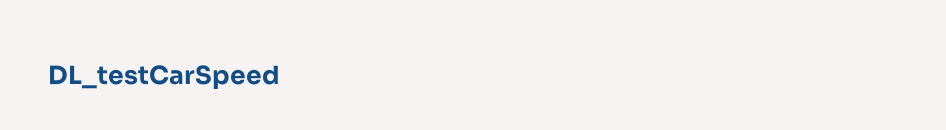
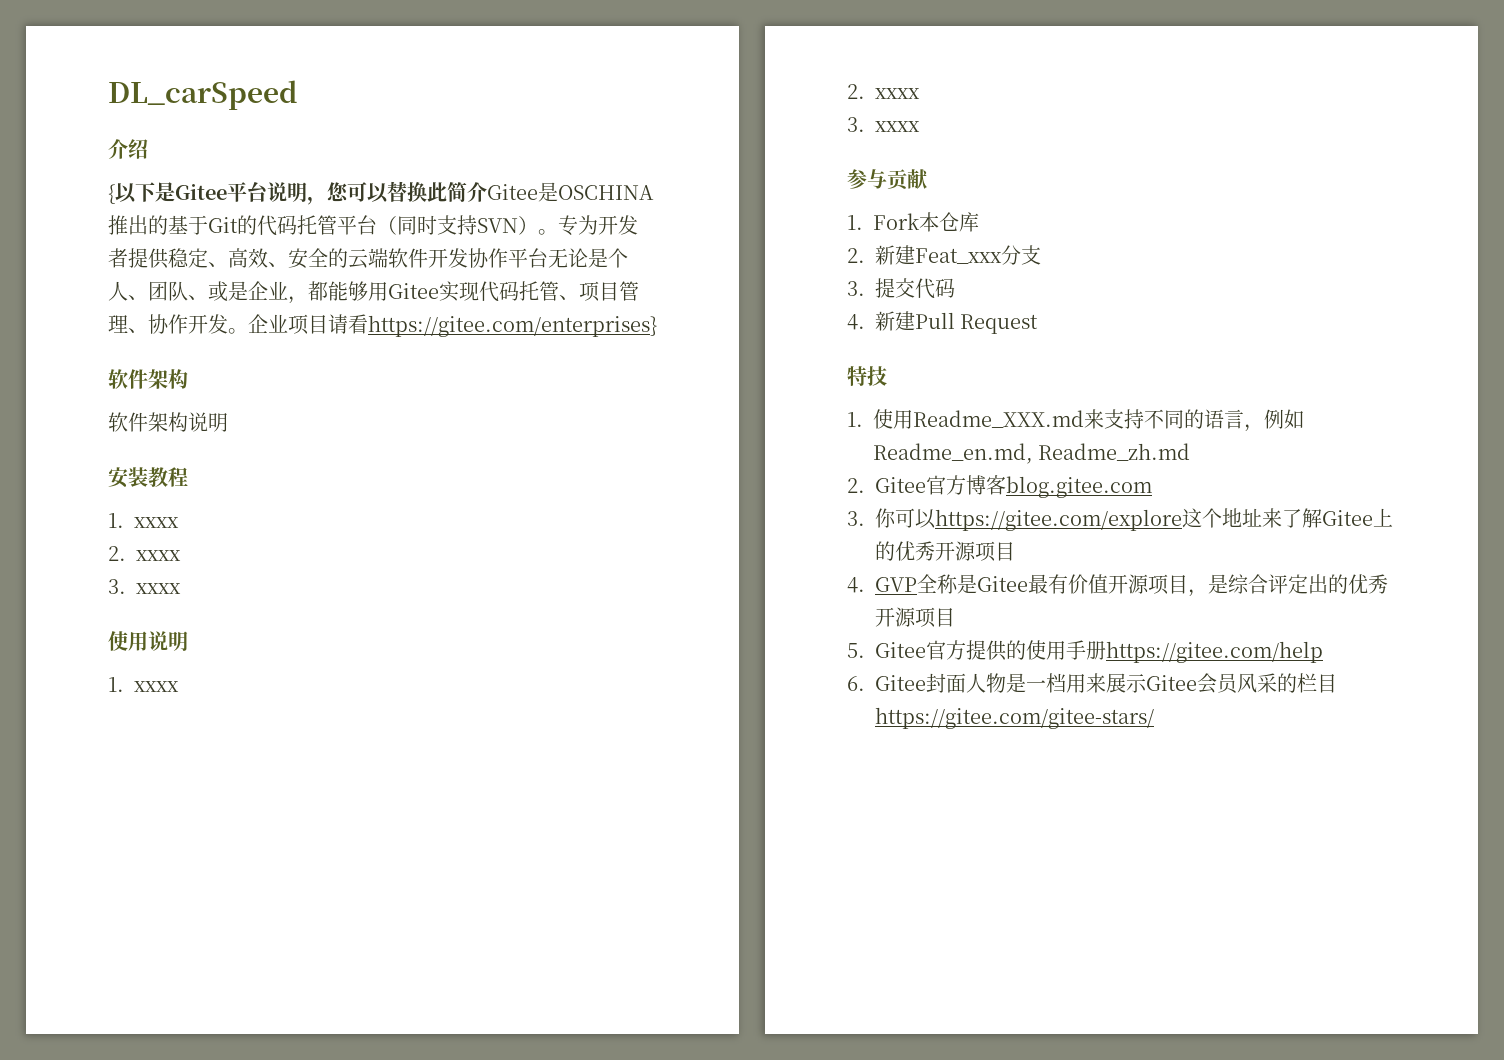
[48,65,280,89] DL_testCarSpeed -> [108,80,297,110] [108,139,148,159] [108,181,654,205] [108,215,638,236] [108,248,628,269] [108,281,639,304] [108,314,657,337] [108,369,188,389] [108,412,228,432] [108,467,188,488] [108,513,179,528] [108,546,181,561] [108,579,181,594] [108,631,188,651] [108,677,179,692] [847,84,920,99] [847,117,920,132] [847,169,928,191] [847,212,979,232] [847,245,1041,265] [847,278,955,299] [847,311,1039,334] [847,366,887,386] [847,409,1304,432] [873,443,1191,464] [847,475,1152,498] [847,508,1393,531] [875,541,1015,562] [847,574,1388,597] [875,607,955,628] [847,640,1323,663] [847,673,1337,694] [875,707,1154,729] DL_carSpeed // 介绍 // {以下是Gitee平台说明，您可以替换此简介Gitee是OSCHINA推出的基于Git的代码托管平台（同时支持SVN）。专为开发者提供稳定、高效、安全的云端软件开发协作平台无论是个人、团队、或是企业，都能够用Gitee实现代码托管、项目管理、协作开发。企业项目请看https://gitee.com/enterprises} // 软件架构 // 软件架构说明 // 安装教程 // 1. xxxx // 2. xxxx // 3. xxxx // 使用说明 // 1. xxxx // 2. xxxx // 3. xxxx // 参与贡献 // 1. Fork本仓库 // 2.新建Feat_xxx分支 // 3.提交代码 // 4.新建Pull Request // 特技 // 1.使用Readme_XXX.md来支持不同的语言，例如Readme_en.md, Readme_zh.md // 2. Gitee官方博客blog.gitee.com // 3.你可以https://gitee.com/explore这个地址来了解Gitee上的优秀开源项目 // 4. GVP全称是Gitee最有价值开源项目，是综合评定出的优秀开源项目 // 5. Gitee官方提供的使用手册https://gitee.com/help // 6. Gitee封面人物是一档用来展示Gitee会员风采的栏目https://gitee.com/gitee-stars/

